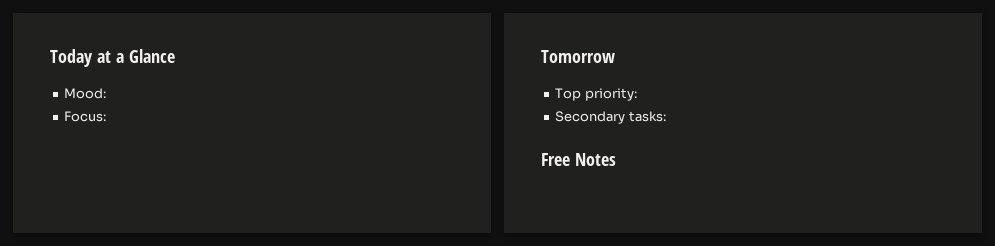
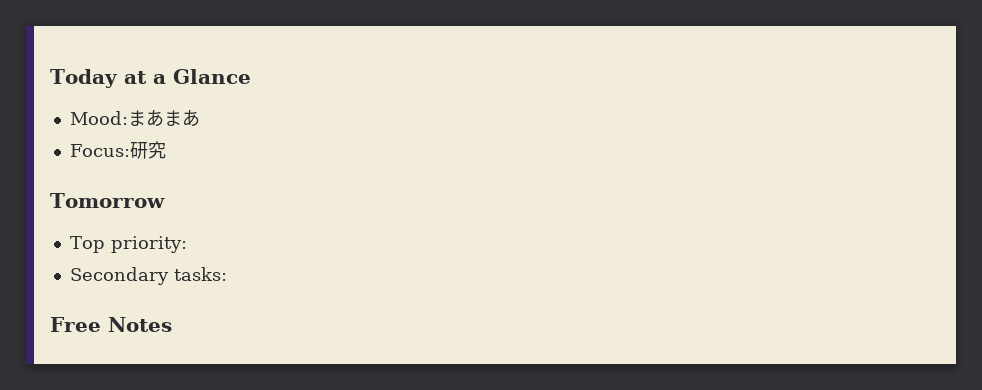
(107, 93) none -> [127,109,200,127] まあまあ
(107, 116) none -> [129,141,166,159] 研究

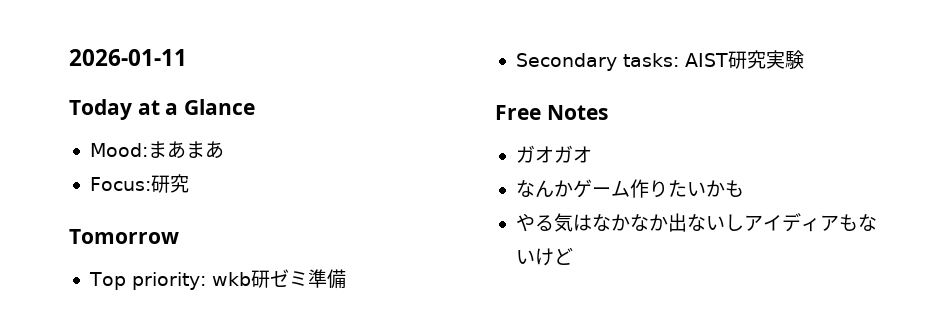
(50, 78) none -> [69,49,187,66] 2026-01-11 //
(187, 244) none -> [211,269,346,289] wkb研ゼミ準備
(227, 274) none -> [684,50,804,70] AIST研究実験
(172, 324) none -> [515,145,592,163] [515,179,744,198] [515,213,877,232] [515,247,573,266] // ガオガオ // なんかゲーム作りたいかも // やる気はなかなか出ないしアイディアもないけど

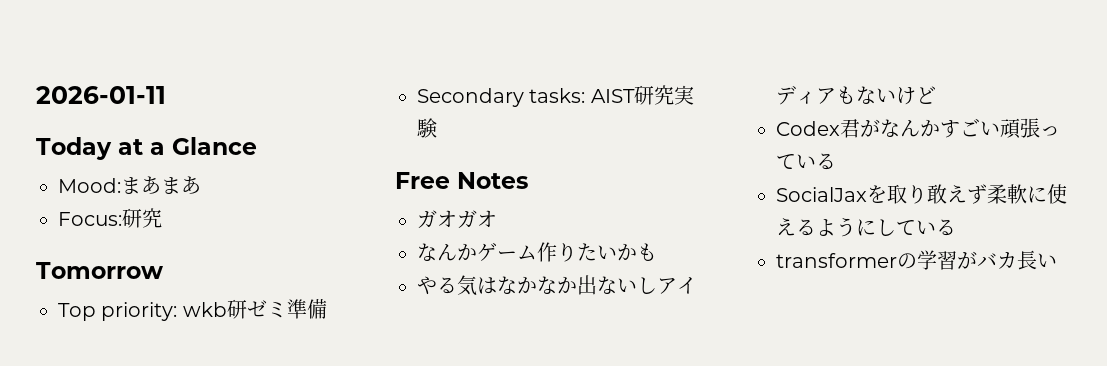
(573, 256) none -> [776,118,1060,139] [776,153,836,170] [776,184,1067,204] [776,217,956,237] [776,250,1057,270] // Codex君がなんかすごい頑張っている // SocialJaxを取り敢えず柔軟に使えるようにしている // transformerの学習がバカ長い

